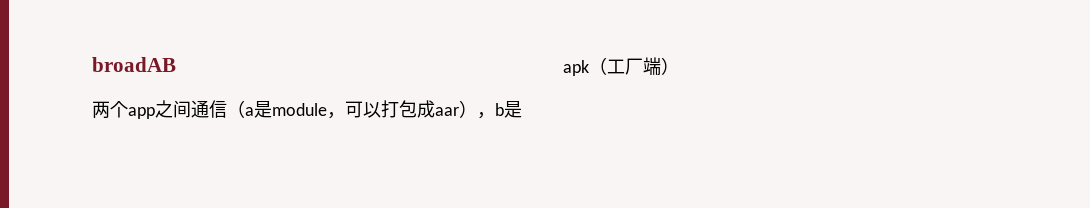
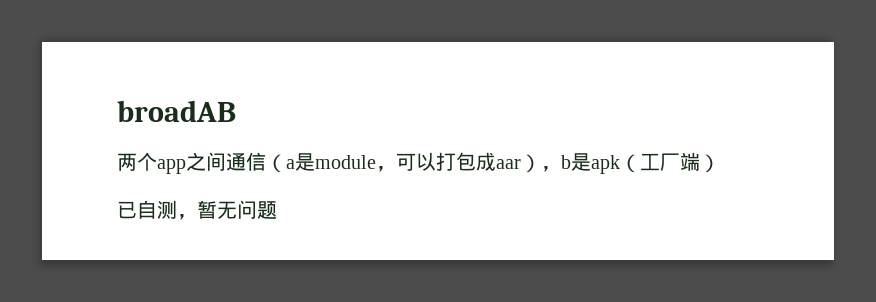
(679, 66) none -> [117,200,277,220] // 已自测，暂无问题

